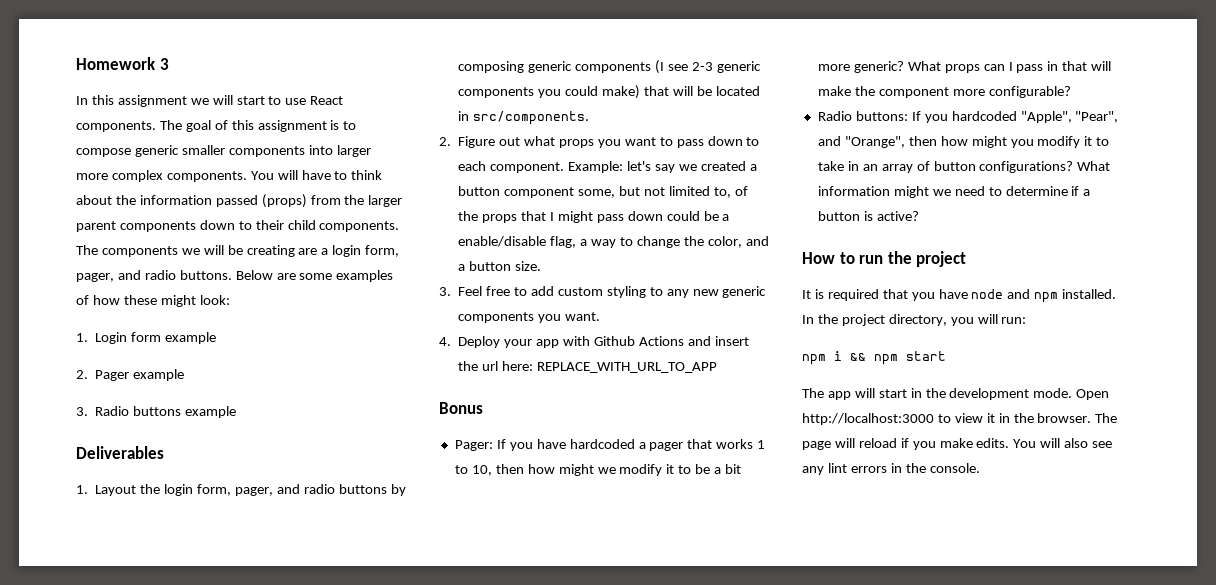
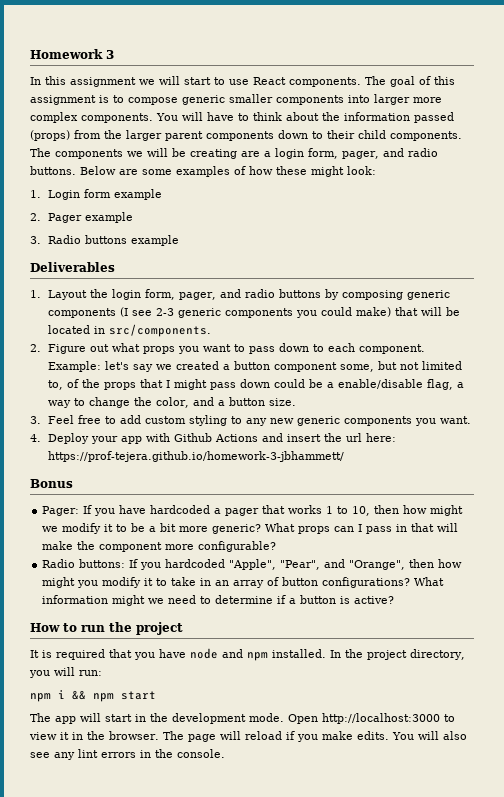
[536,362,717,373] REPLACE_WITH_URL_TO_APP -> [48,451,345,462] https://prof-tejera.github.io/homework-3-jbhammett/

